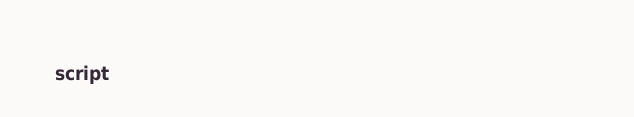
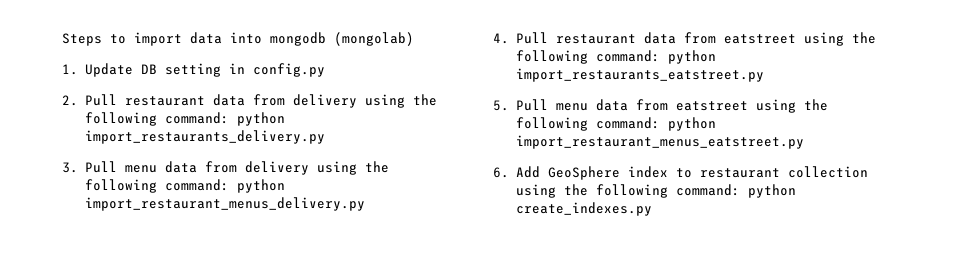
[55,65,109,84] script -> [62,32,414,46] [62,63,325,77] [62,94,437,108] [84,112,285,126] [84,130,325,144] [62,161,389,175] [84,179,285,193] [84,197,365,211] [493,32,876,46] [515,50,716,64] [515,68,764,82] [493,99,828,113] [515,117,716,131] [515,135,804,149] [493,166,868,180] [515,184,796,198] [515,202,652,216] Steps to import data into mongodb (mongolab) // 1. Update DB setting in config.py // 2. Pull restaurant data from delivery using the following command: python import_restaurants_delivery.py // 3. Pull menu data from delivery using the following command: python import_restaurant_menus_delivery.py // 4. Pull restaurant data from eatstreet using the following command: python import_restaurants_eatstreet.py // 5. Pull menu data from eatstreet using the following command: python import_restaurant_menus_eatstreet.py // 6. Add GeoSphere index to restaurant collection using the following command: python create_indexes.py

